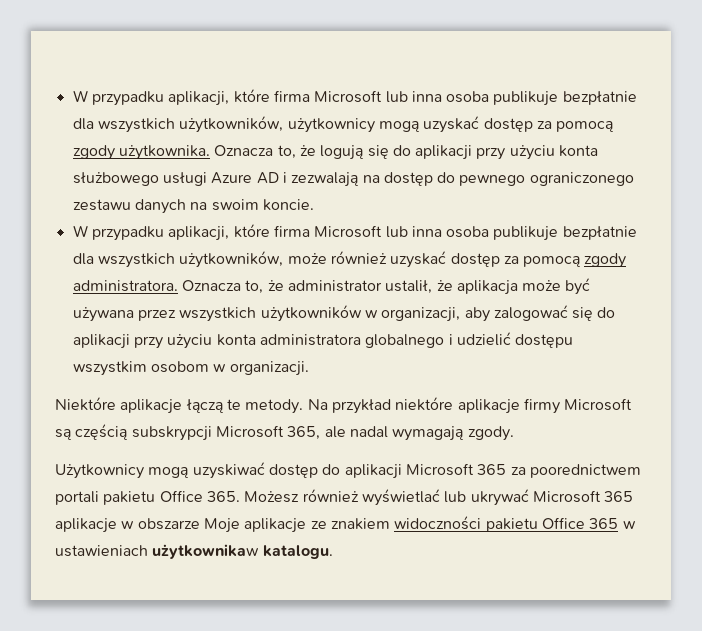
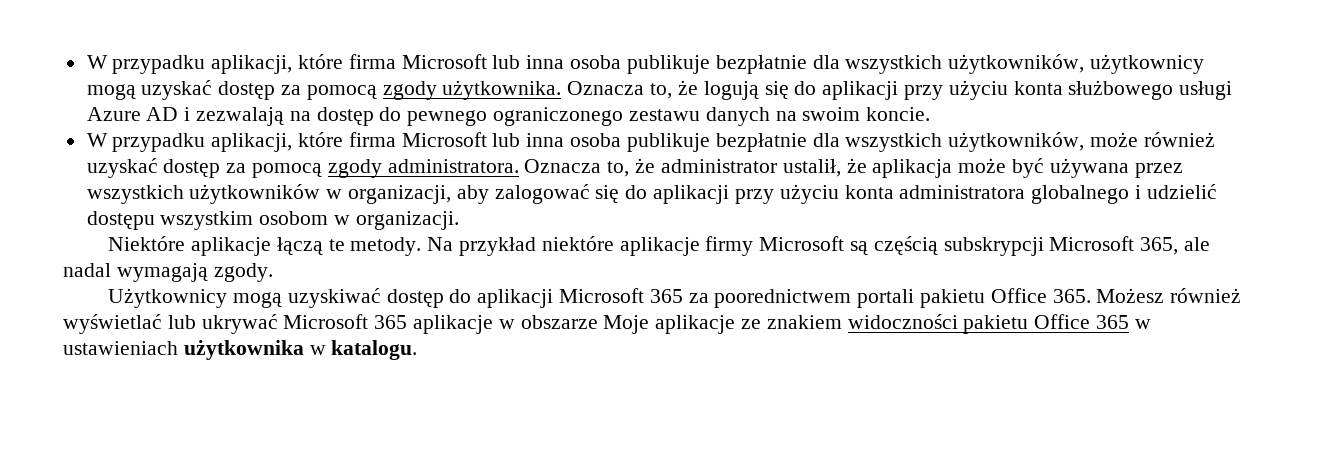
[152,544,260,559] użytkownikaw -> [183,340,326,360] użytkownika w

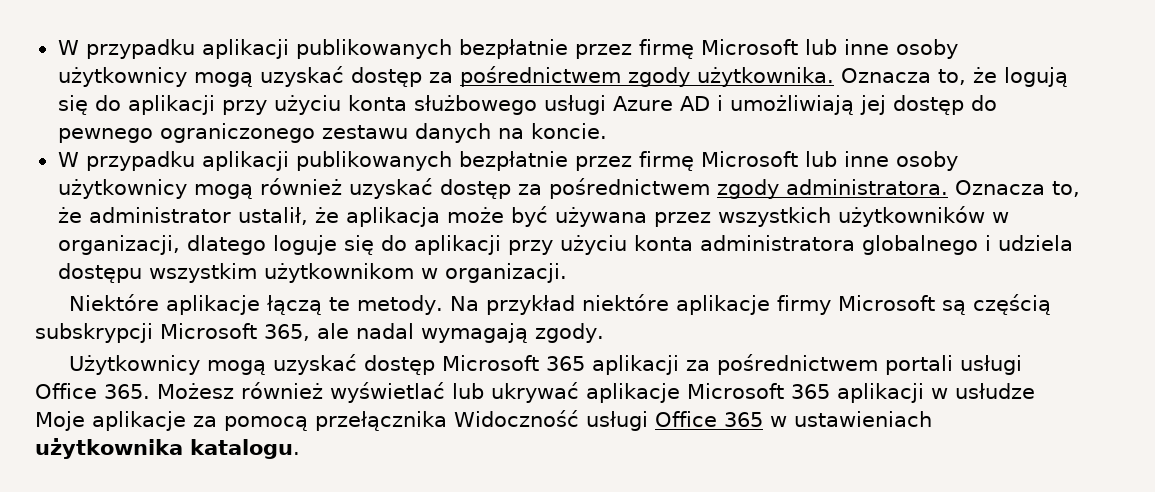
[86,54,1085,74] W przypadku aplikacji, które firma Microsoft lub inna osoba publikuje bezpłatnie dla wszystkich użytkowników, -> [57,39,958,59] W przypadku aplikacji publikowanych bezpłatnie przez firmę Microsoft lub inne osoby
[306,85,377,100] pomocą -> [459,66,621,87] pośrednictwem
[196,107,311,126] zezwalają na -> [729,95,886,115] umożliwiają jej
[802,107,861,121] swoim -> (524, 133) none
[211,132,1138,152] aplikacji, które firma Microsoft lub inna osoba publikuje bezpłatnie dla wszystkich użytkowników, może -> [201,151,958,171] [57,179,253,199] aplikacji publikowanych bezpłatnie przez firmę Microsoft lub inne osoby użytkownicy mogą
[252,163,323,178] pomocą -> [548,178,710,199] pośrednictwem
[456,184,590,204] aby zalogować -> [186,235,337,255] dlatego loguje
[1146,184,1217,199] udzielić -> [997,235,1073,251] udziela
[259,211,329,225] osobom -> [263,263,414,283] użytkownikom
[287,288,985,308] uzyskiwać dostęp do aplikacji Microsoft 365 za poorednictwem portali pakietu -> [272,354,1022,375] uzyskać dostęp Microsoft 365 aplikacji za pośrednictwem portali usługi
[283,314,1029,334] Microsoft 365 aplikacje w obszarze Moje aplikacje ze znakiem widoczności pakietu -> [586,383,1035,403] [35,410,648,431] aplikacje Microsoft 365 aplikacji w usłudze Moje aplikacje za pomocą przełącznika Widoczność usługi
[309,345,326,355] w -> (183, 448) none

